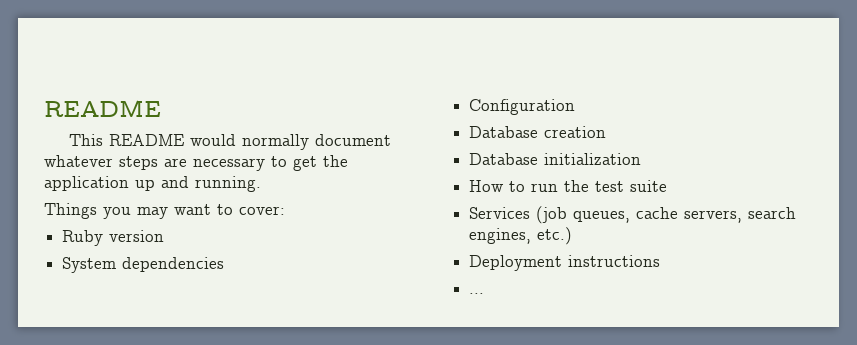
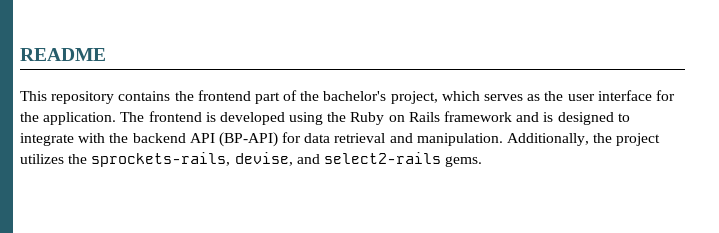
[108,134,391,150] [44,155,348,171] [44,176,261,192] [44,203,285,219] [62,230,165,246] [62,257,225,273] [469,99,576,115] [469,126,607,138] [469,153,642,165] [469,180,668,192] [469,206,797,224] [469,227,573,245] [469,255,661,271] [469,293,485,294] README would normally document whatever steps are necessary to get the application up and running. // Things you may want to cover: // Ruby version // System dependencies // Configuration // Database creation // Database initialization // How to run the test suite // Services (job queues, cache servers, search engines, etc.) // Deployment instructions // ... -> [51,90,675,104] [20,111,630,125] [20,132,661,147] [20,152,483,167] repository contains the frontend part of the bachelor's project, which serves as the user interface for the application. The frontend is developed using the Ruby on Rails framework and is designed to integrate with the backend API (BP-API) for data retrieval and manipulation. Additionally, the project utilizes the sprockets-rails, devise, and select2-rails gems.

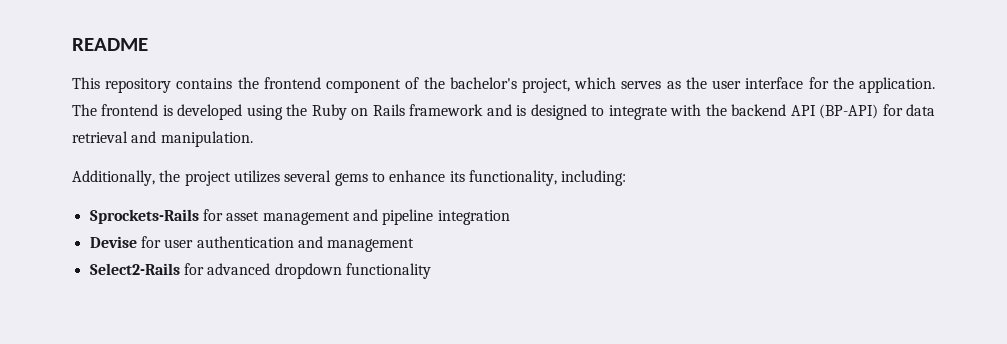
[254,92,280,104] part -> [326,79,402,93] component
(503, 139) none -> (253, 139) //
[68,152,483,167] the sprockets-rails, devise, and select2-rails gems. -> [284,170,627,186] [89,209,510,225] [89,236,415,252] [89,263,431,279] several gems to enhance its functionality, including: // Sprockets-Rails for asset management and pipeline integration // Devise for user authentication and management // Select2-Rails for advanced dropdown functionality

